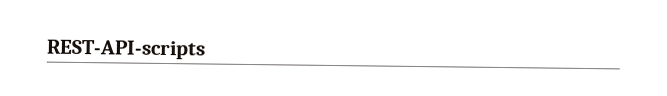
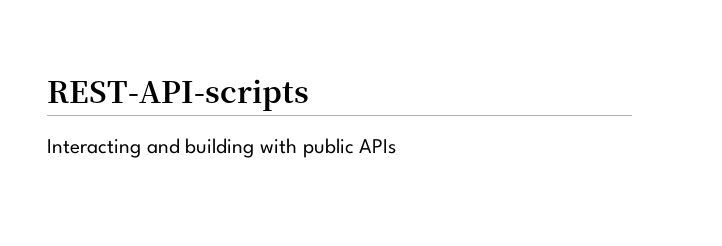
(206, 49) none -> [47,138,397,158] // Interacting and building with public APIs

